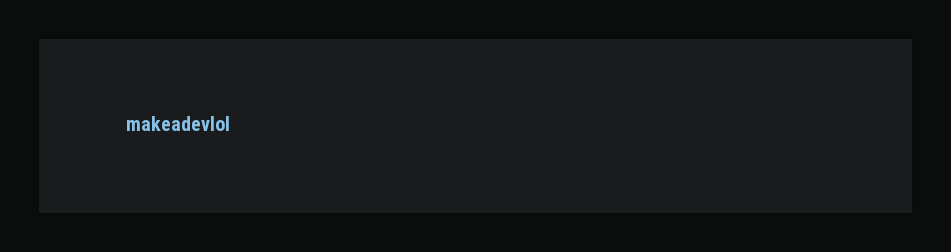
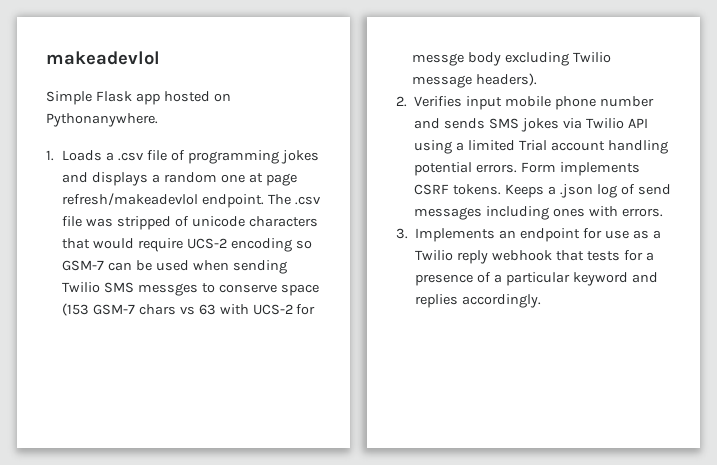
(230, 123) none -> [46,91,231,105] [46,113,158,127] [46,150,319,164] [62,172,297,186] [62,193,321,208] [62,216,318,230] [62,238,312,252] [62,260,287,274] [62,282,319,296] [62,303,316,316] [412,52,611,66] [412,73,537,88] [396,96,654,110] [414,118,648,132] [414,140,668,154] [414,162,640,176] [414,184,671,198] [414,206,663,220] [396,228,661,242] [415,250,654,264] [415,272,658,286] [415,294,542,308] // Simple Flask app hosted on Pythonanywhere. // 1. Loads a .csv file of programming jokes and displays a random one at page refresh/makeadevlol endpoint. The .csv file was stripped of unicode characters that would require UCS-2 encoding so GSM-7 can be used when sending Twilio SMS messges to conserve space (153 GSM-7 chars vs 63 with UCS-2 for messge body excluding Twilio message headers). // 2. Verifies input mobile phone number and sends SMS jokes via Twilio API using a limited Trial account handling potential errors. Form implements CSRF tokens. Keeps a .json log of send messages including ones with errors. // 3. Implements an endpoint for use as a Twilio reply webhook that tests for a presence of a particular keyword and replies accordingly.

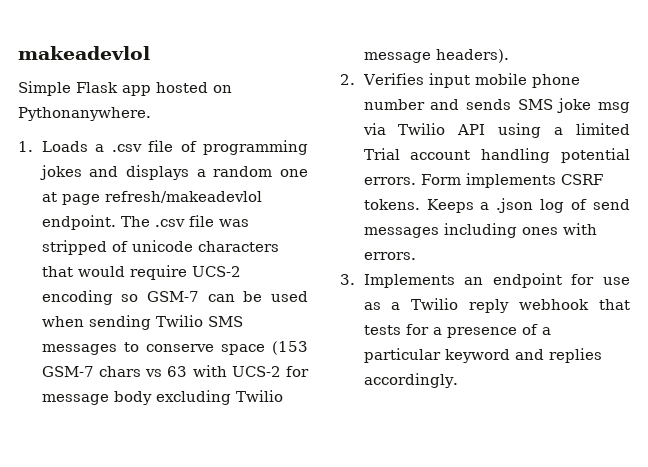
[137,283,198,296] messges -> [41,344,117,355] messages
[412,53,465,66] messge -> [41,394,109,405] message
[520,118,559,132] jokes -> [557,98,630,113] joke msg

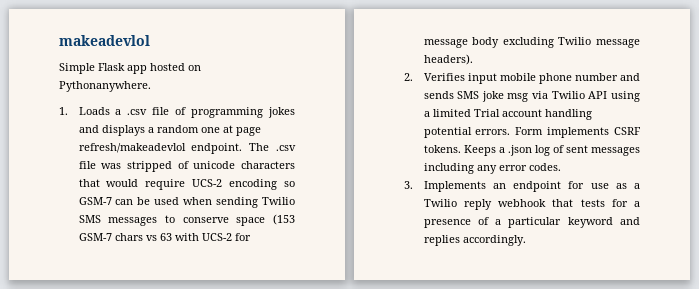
[593,199,630,210] send -> [565,145,588,153] sent
[521,223,597,235] [363,252,416,260] ones with errors. -> [476,163,561,174] any error codes.

